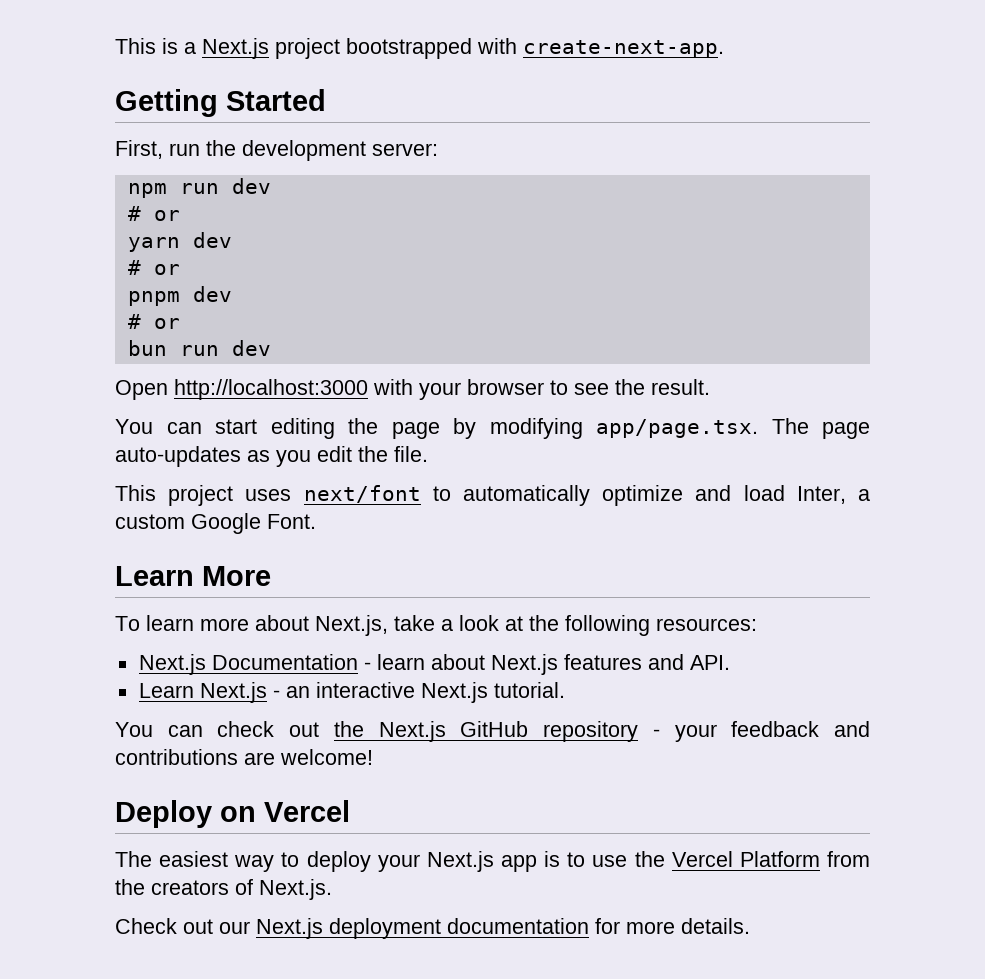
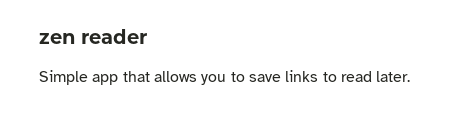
[115,38,724,59] [115,89,326,117] [115,140,438,161] [127,178,271,198] [127,206,180,221] [127,232,232,252] [127,260,180,275] [127,286,232,306] [127,314,180,329] [127,340,271,356] [115,379,710,400] [115,418,870,439] [115,446,428,467] [115,485,871,506] [115,513,316,534] [115,566,271,586] [115,615,757,636] [138,654,730,675] [138,682,565,703] [115,721,871,742] [115,749,373,765] [115,800,350,828] [115,851,870,872] [115,879,332,900] [115,918,750,939] This is a Next.js project bootstrapped with create-next-app. // Getting Started // First, run the development server: // npm run dev // # or // yarn dev // # or // pnpm dev // # or // bun run dev // Open http://localhost:3000 with your browser to see the result. // You can start editing the page by modifying app/page.tsx. The page auto-updates as you edit the file. // This project uses next/font to automatically optimize and load Inter, a custom Google Font. // Learn More // To learn more about Next.js, take a look at the following resources: // Next.js Documentation - learn about Next.js features and API. // Learn Next.js - an interactive Next.js tutorial. // You can check out the Next.js GitHub repository - your feedback and contributions are welcome! // Deploy on Vercel // The easiest way to deploy your Next.js app is to use the Vercel Platform from the creators of Next.js. // Check out our Next.js deployment documentation for more details. -> [39,29,147,44] [39,70,411,85] zen reader // Simple app that allows you to save links to read later.

